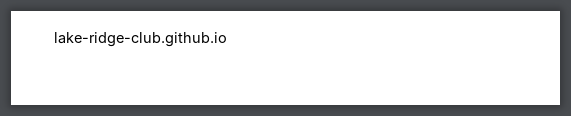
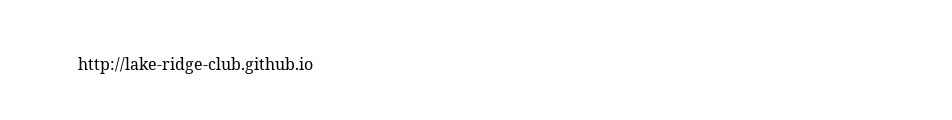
[54,32,227,47] lake-ridge-club.github.io -> [78,57,313,74] http://lake-ridge-club.github.io

